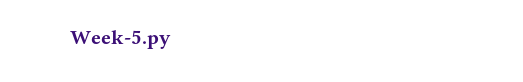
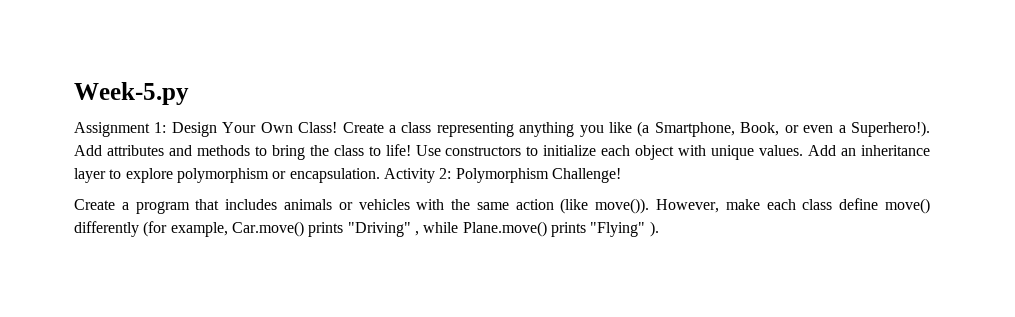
(171, 39) none -> [74,121,931,137] [74,144,931,160] [74,168,621,183] [74,198,930,214] [74,221,659,237] // Assignment 1: Design Your Own Class! Create a class representing anything you like (a Smartphone, Book, or even a Superhero!). Add attributes and methods to bring the class to life! Use constructors to initialize each object with unique values. Add an inheritance layer to explore polymorphism or encapsulation. Activity 2: Polymorphism Challenge! // Create a program that includes animals or vehicles with the same action (like move()). However, make each class define move() differently (for example, Car.move() prints "Driving" , while Plane.move() prints "Flying" ).

